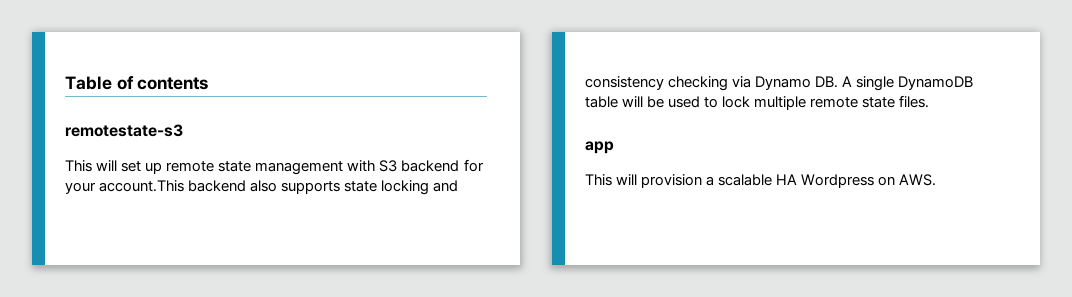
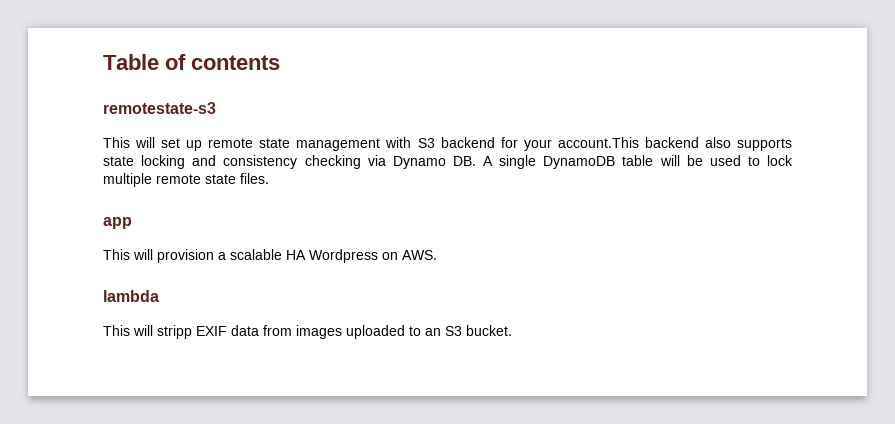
(937, 180) none -> [103,290,159,302] [103,325,512,339] // lambda // This will stripp EXIF data from images uploaded to an S3 bucket.

